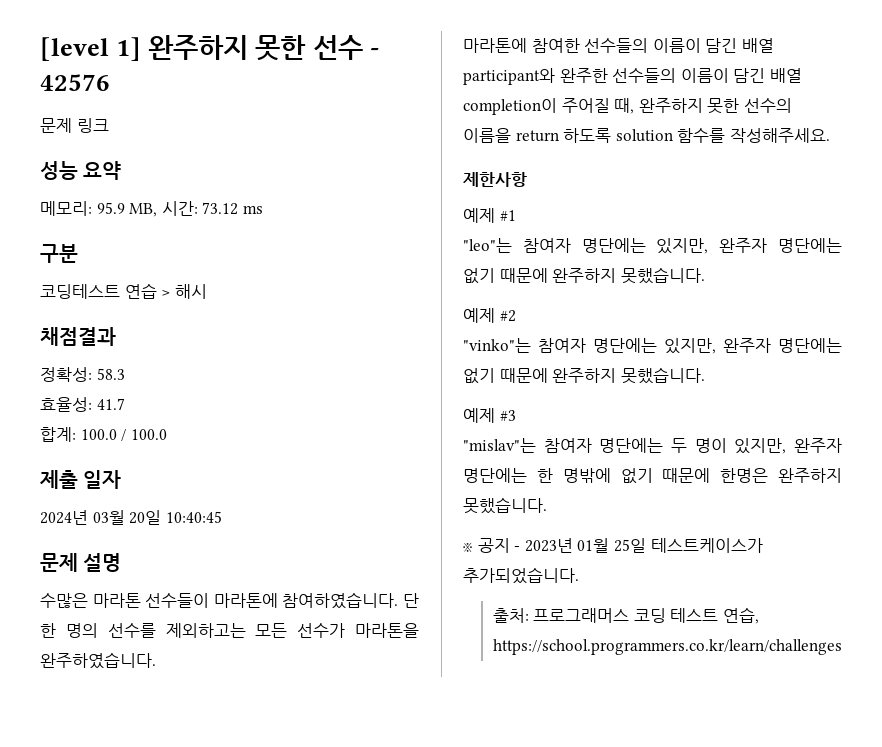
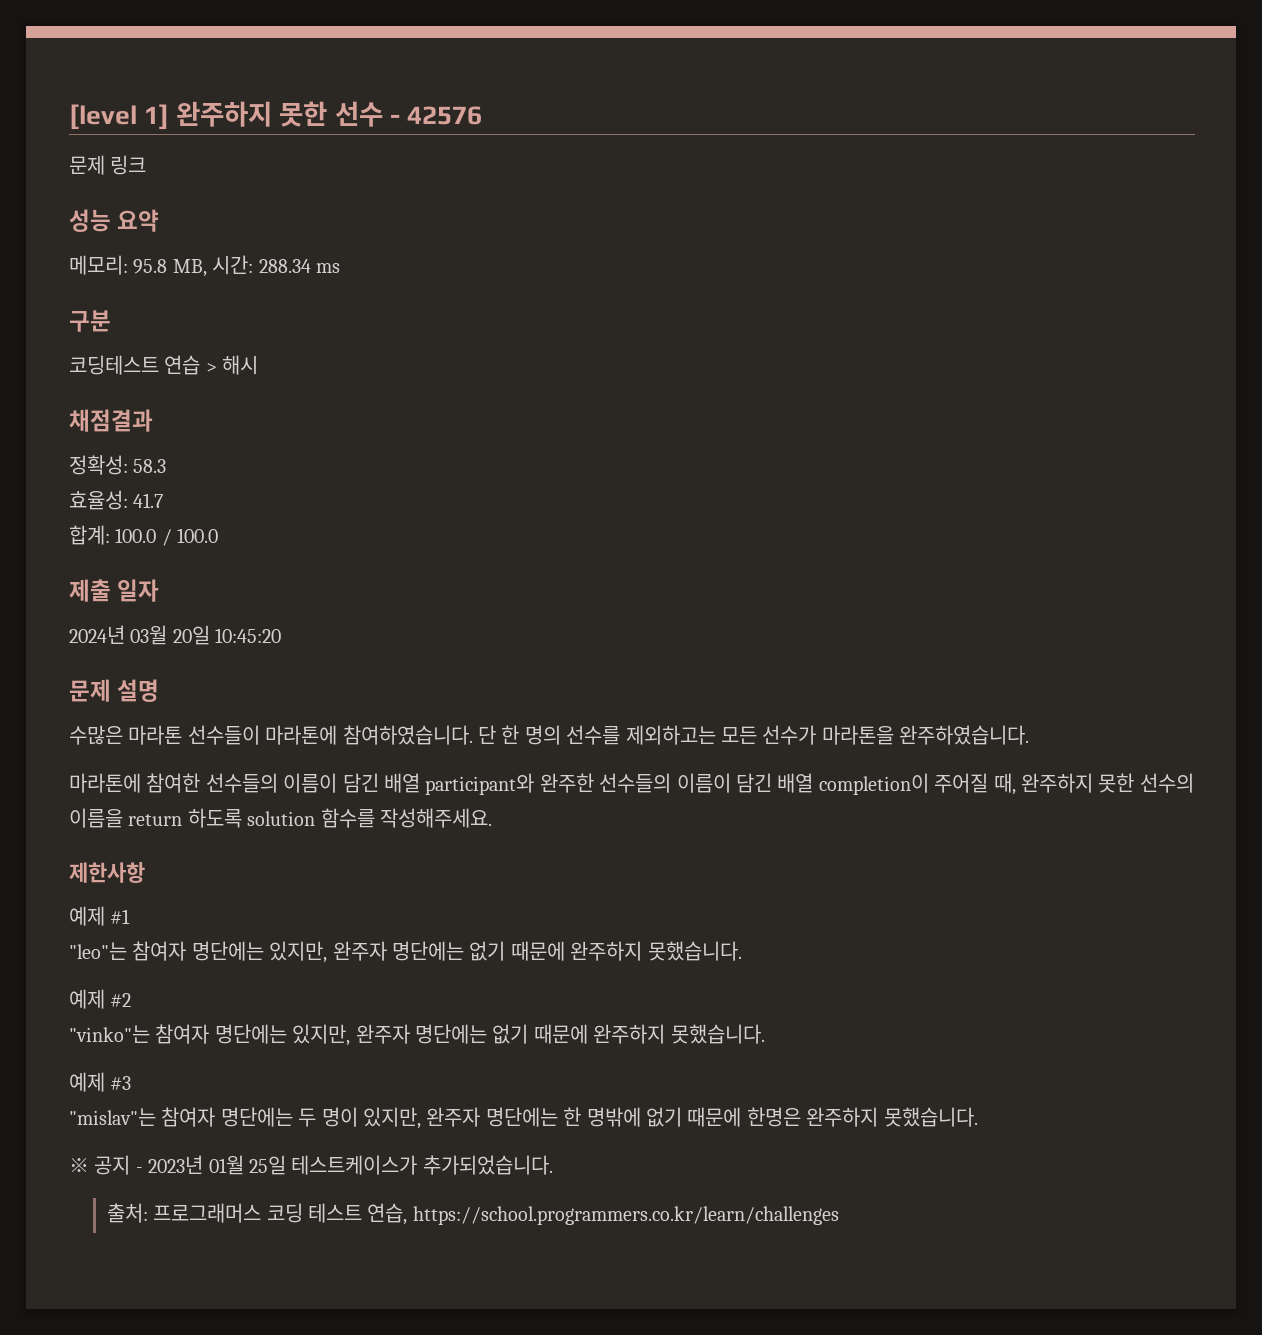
[96,202,125,214] 95.9 -> [133,259,168,274] 95.8
[202,202,239,215] 73.12 -> [258,259,311,273] 288.34
[165,511,222,523] 10:40:45 -> [215,628,282,643] 10:45:20

